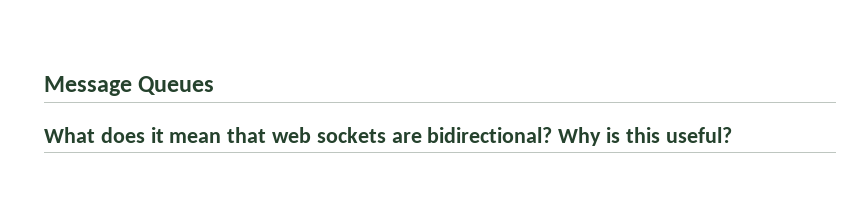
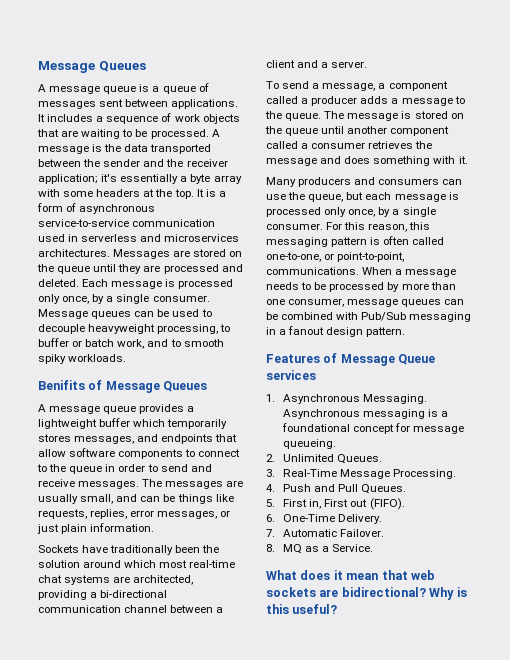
[44,76,215,96] Message Queues -> [38,61,146,73] [38,83,209,94] [38,99,239,109] [38,113,240,124] [37,129,220,139] [38,144,212,154] [38,159,228,167] [38,174,242,184] [38,189,226,199] [37,203,156,214] [38,219,216,227] [38,234,240,242] [38,249,243,259] [37,264,243,274] [38,279,234,289] [38,294,210,304] [38,309,212,319] [38,324,231,334] [38,338,224,349] [38,354,127,364] [38,380,208,393] [38,404,195,414] [38,418,228,429] [38,434,238,444] [38,448,241,459] [37,464,212,474] [38,479,244,489] [38,494,234,504] [38,509,231,519] [37,523,155,534] [38,545,220,555] [38,560,236,568] [38,575,194,585] [38,590,168,600] [38,605,224,613] [266,60,368,68] [266,81,448,91] [266,96,465,106] [265,111,464,121] [265,126,450,136] [266,141,433,149] [266,156,468,166] [266,177,463,187] [266,192,459,202] [266,207,436,217] [266,222,431,232] [266,236,445,247] [266,252,405,262] [266,267,457,277] [266,282,456,292] [266,298,465,307] [266,312,472,322] [266,326,406,337] [266,353,436,366] [266,370,316,380] [266,394,428,404] [283,409,449,419] [282,423,465,434] [283,439,337,449] [266,454,383,464] [266,469,457,479] [266,484,407,494] [266,498,405,510] [266,514,383,524] [266,529,385,537] [266,544,374,554] Message Queues // A message queue is a queue of messages sent between applications. It includes a sequence of work objects that are waiting to be processed. A message is the data transported between the sender and the receiver application; it's essentially a byte array with some headers at the top. It is a form of asynchronous service-to-service communication used in serverless and microservices architectures. Messages are stored on the queue until they are processed and deleted. Each message is processed only once, by a single consumer. Message queues can be used to decouple heavyweight processing, to buffer or batch work, and to smooth spiky workloads. // Benifits of Message Queues // A message queue provides a lightweight buffer which temporarily stores messages, and endpoints that allow software components to connect to the queue in order to send and receive messages. The messages are usually small, and can be things like requests, replies, error messages, or just plain information. // Sockets have traditionally been the solution around which most real-time chat systems are architected, providing a bi-directional communication channel between a client and a server. // To send a message, a component called a producer adds a message to the queue. The message is stored on the queue until another component called a consumer retrieves the message and does something with it. // Many producers and consumers can use the queue, but each message is processed only once, by a single consumer. For this reason, this messaging pattern is often called one-to-one, or point-to-point, communications. When a message needs to be processed by more than one consumer, message queues can be combined with Pub/Sub messaging in a fanout design pattern. // Features of Message Queue services // 1. Asynchronous Messaging. Asynchronous messaging is a foundational concept for message queueing. // 2. Unlimited Queues. // 3. Real-Time Message Processing. // 4. Push and Pull Queues. // 5. First in, First out (FIFO). // 6. One-Time Delivery. // 7. Automatic Failover. // 8. MQ as a Service.

